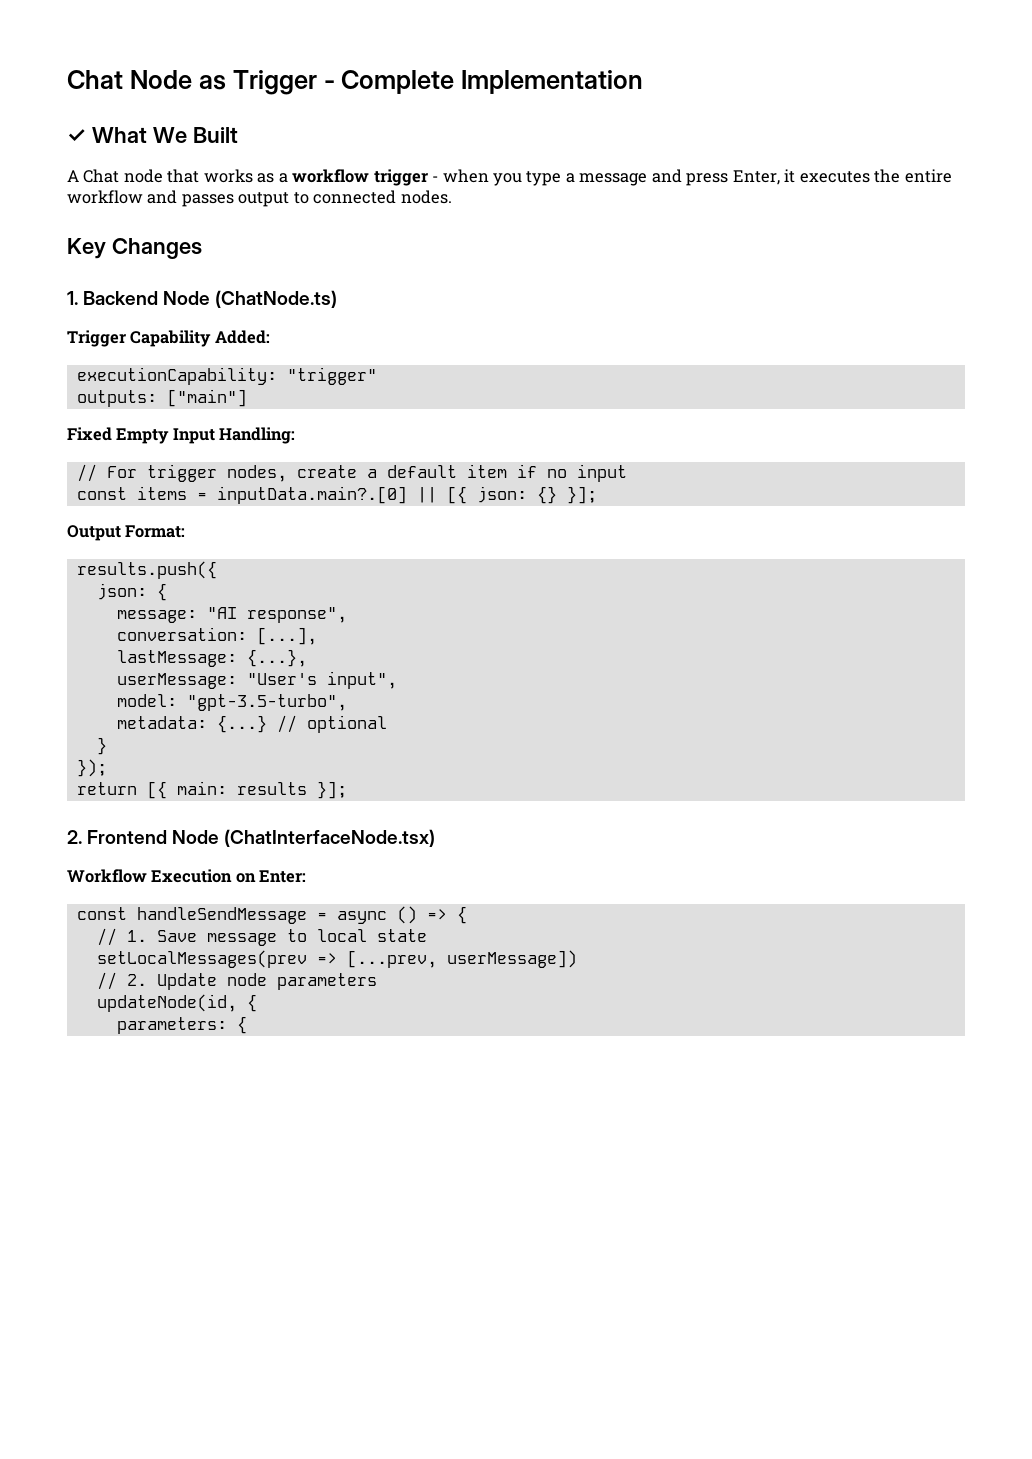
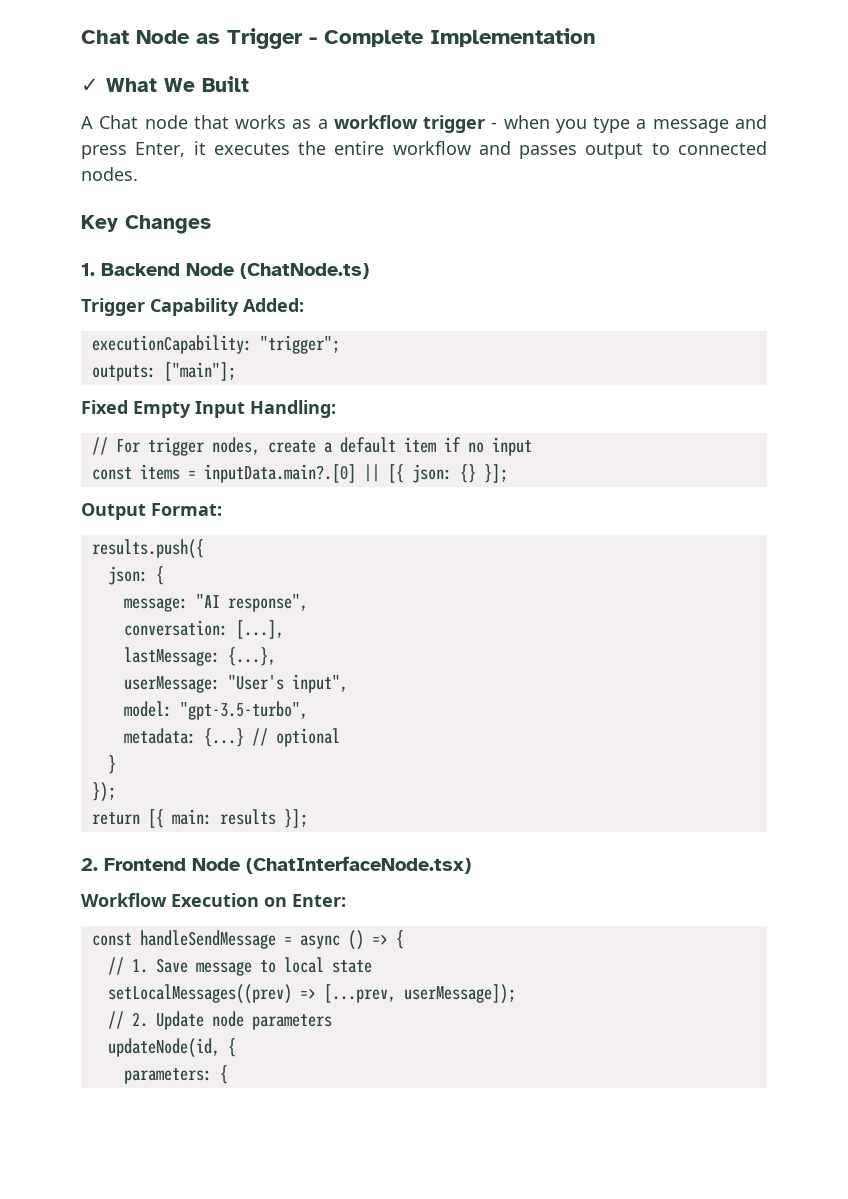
[286,367,377,385] "trigger" -> [259,335,340,354] "trigger";
[166,389,247,407] ["main"] -> [163,362,236,381] ["main"];
[96,950,307,968] setLocalMessages(prev -> [107,984,292,1004] setLocalMessages((prev)
[446,950,577,968] userMessage]) -> [403,984,516,1004] userMessage]);

